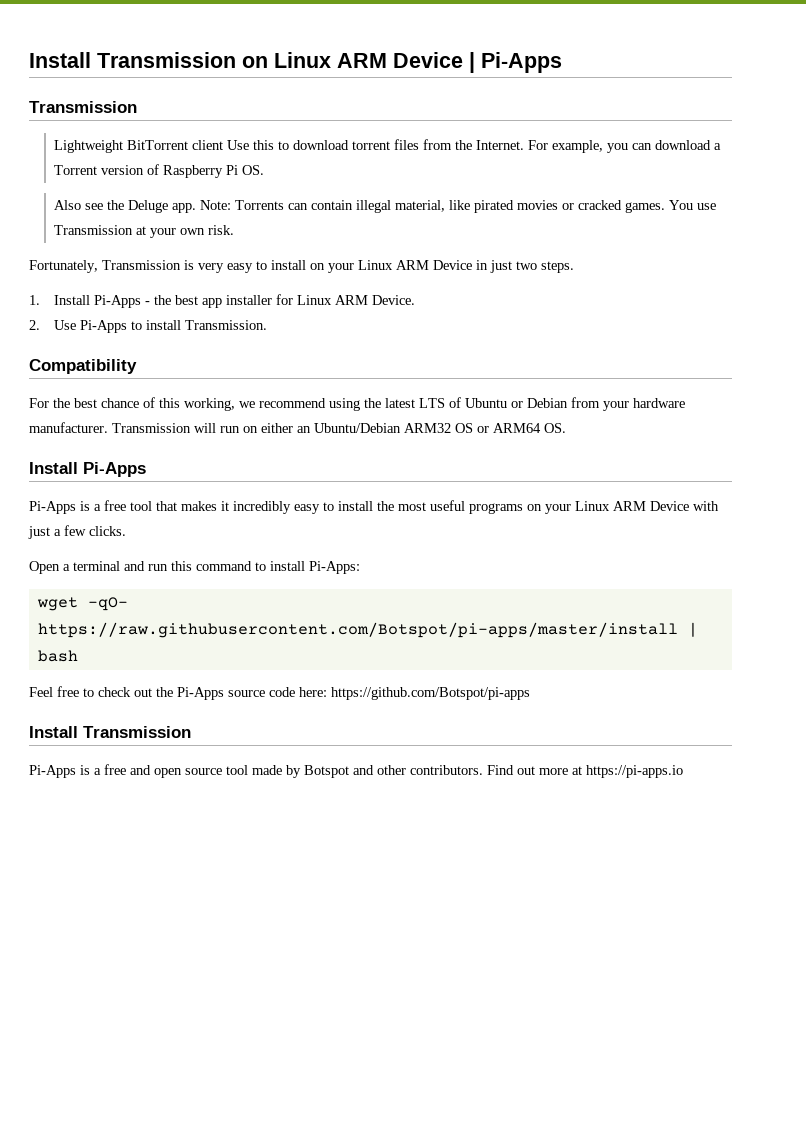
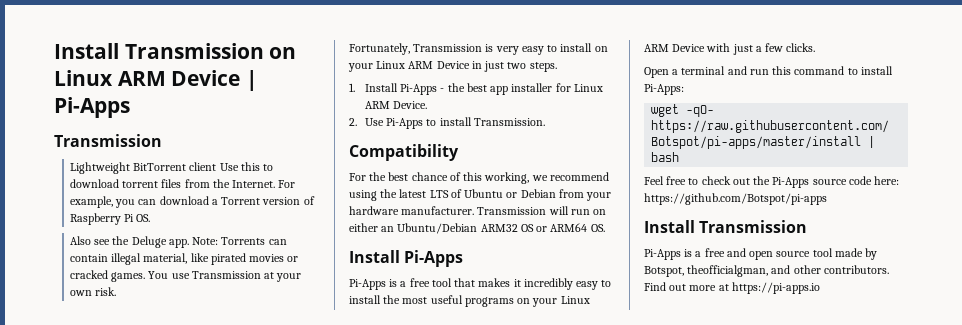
[304,765,349,778] Botspot -> [644,265,769,277] Botspot, theofficialgman,

